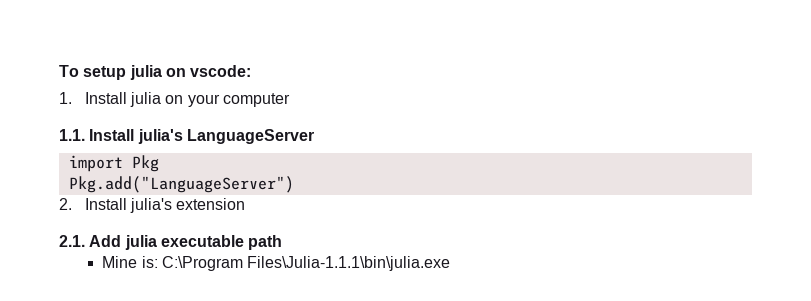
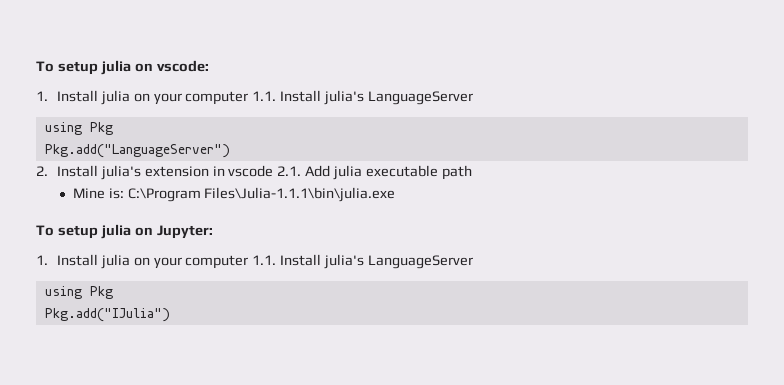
[59,129,314,144] [68,155,123,172] // 1.1. Install julia's LanguageServer // import -> [252,90,474,105] [44,122,82,135] 1.1. Install julia's LanguageServer // using
(246, 204) // -> [212,165,274,177] in vscode
(451, 263) none -> [36,224,213,239] [36,254,474,269] [44,286,113,299] [44,308,170,322] // To setup julia on Jupyter: // 1. Install julia on your computer 1.1. Install julia's LanguageServer // using Pkg // Pkg.add("IJulia")

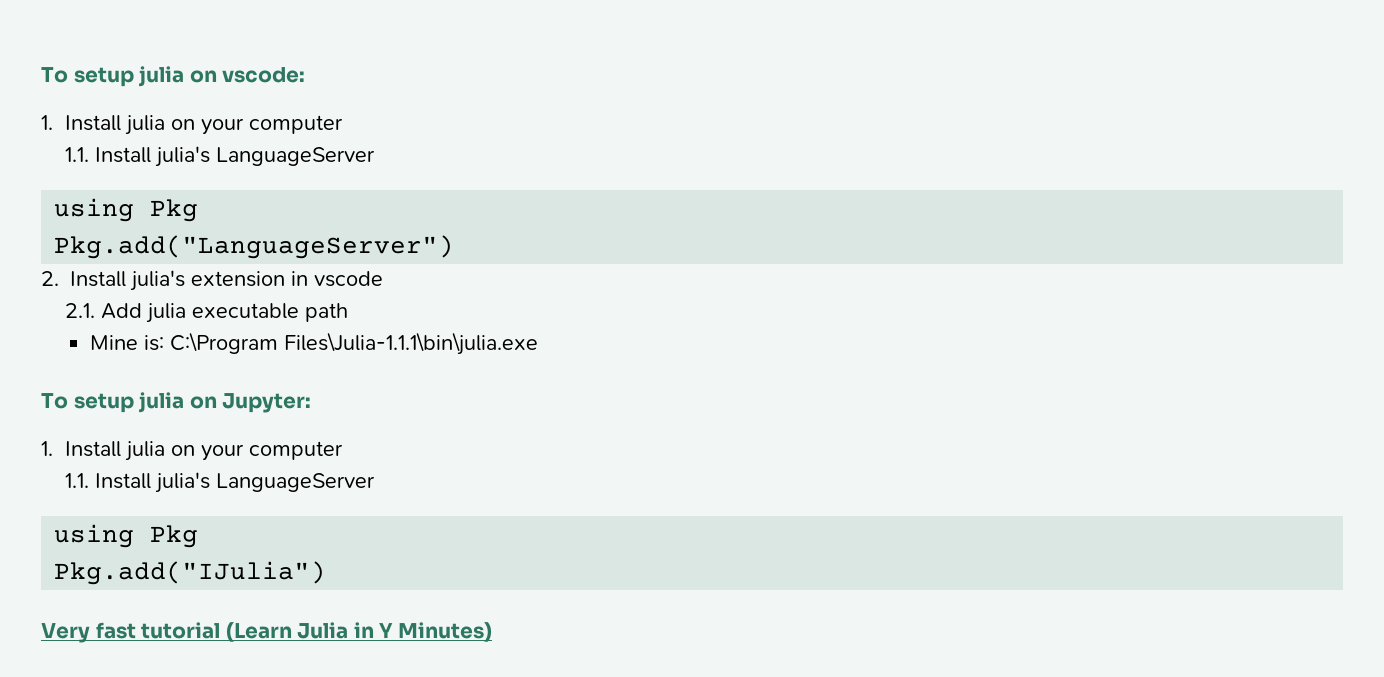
(249, 98) none -> (344, 124) //
(274, 171) none -> (383, 279) //
(249, 262) none -> (344, 450) //
(170, 315) none -> [41,622,492,643] // Very fast tutorial (Learn Julia in Y Minutes)

